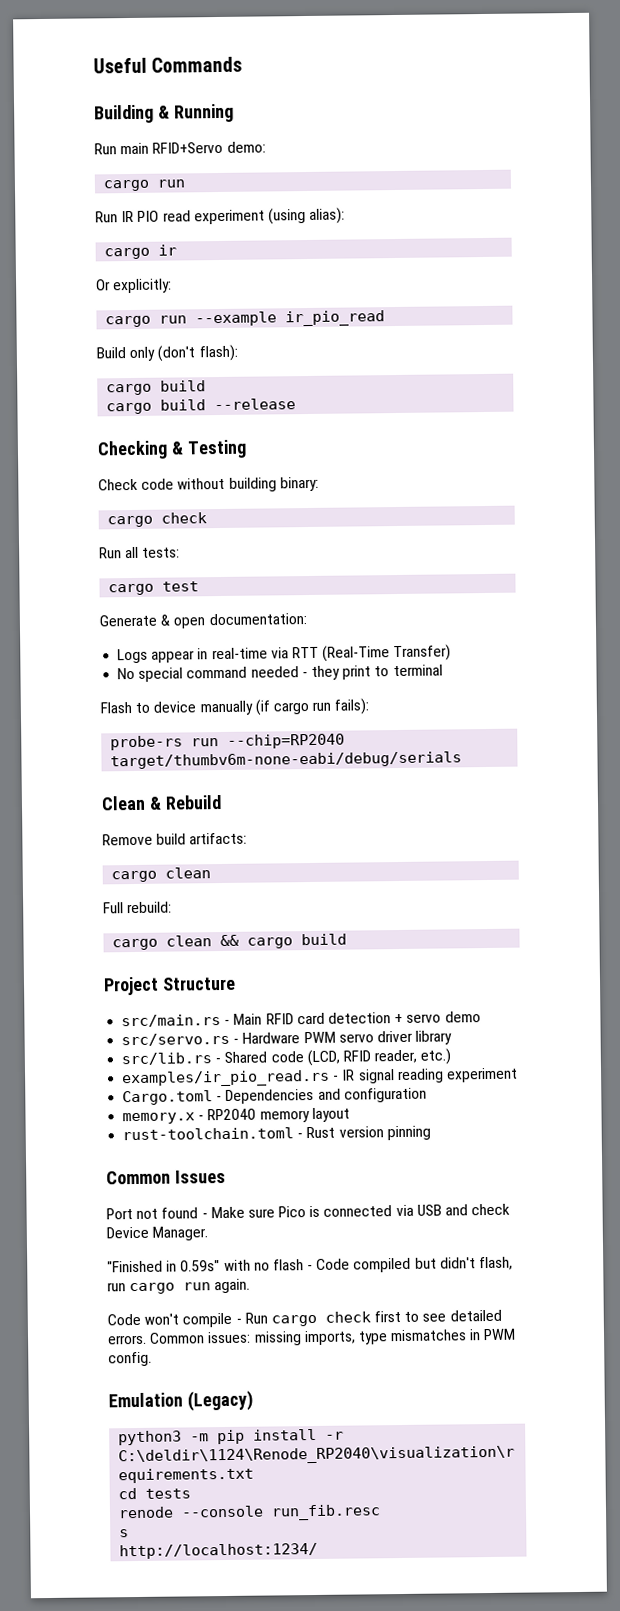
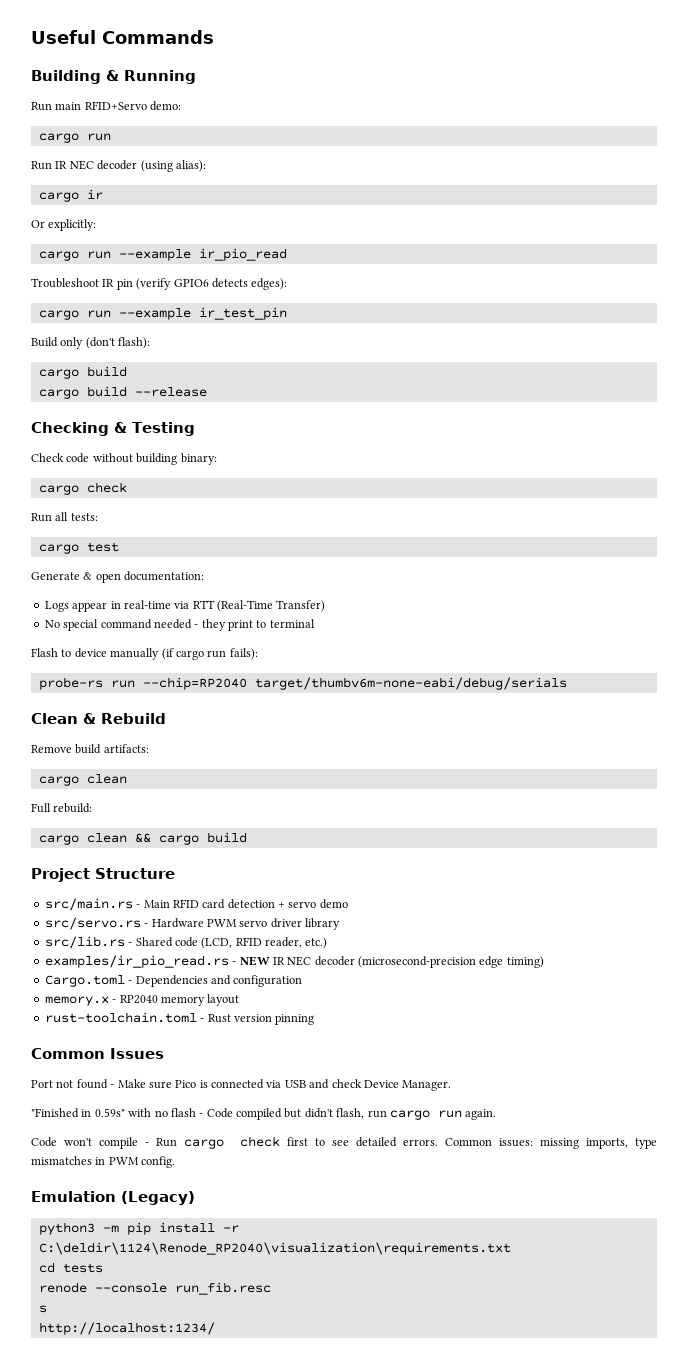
[137,209,265,225] PIO read experiment -> [69,160,138,170] NEC decoder
(386, 318) none -> [31,278,288,290] [38,307,287,320] // Troubleshoot IR pin (verify GPIO6 detects edges): // cargo run --example ir_test_pin
[341,1067,518,1084] IR signal reading experiment -> [239,956,544,968] NEW IR NEC decoder (microsecond-precision edge timing)

